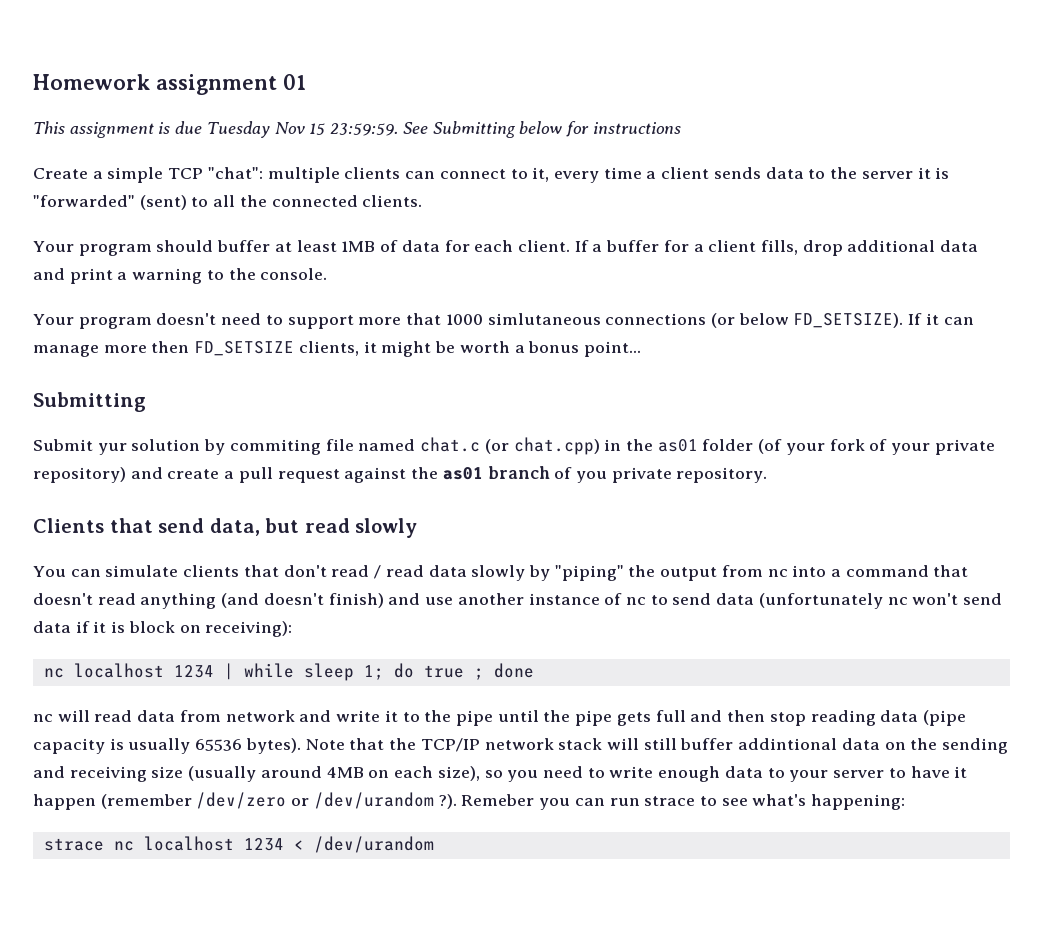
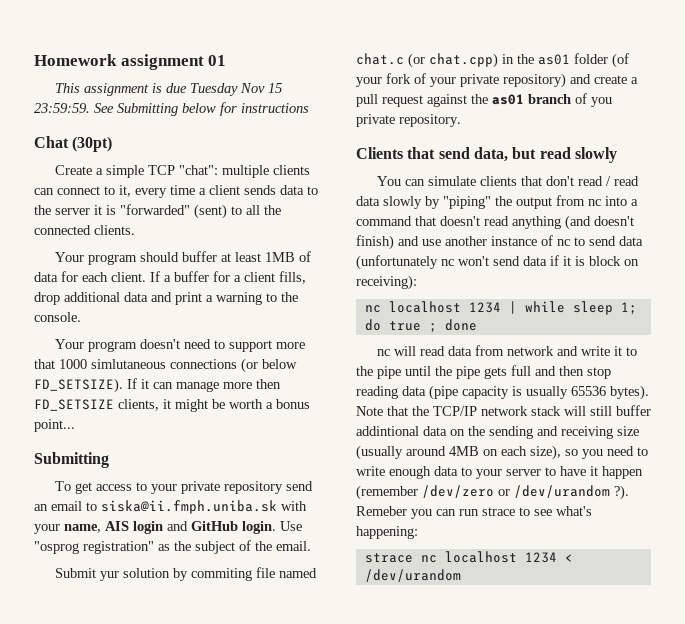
(681, 128) none -> [34,136,113,152] // Chat (30pt)
(146, 402) none -> [55,481,314,494] [34,500,307,514] [34,521,302,534] [34,540,311,554] // To get access to your private repository send an email to siska@ii.fmph.uniba.sk with your name, AIS login and GitHub login. Use "osprog registration" as the subject of the email.

